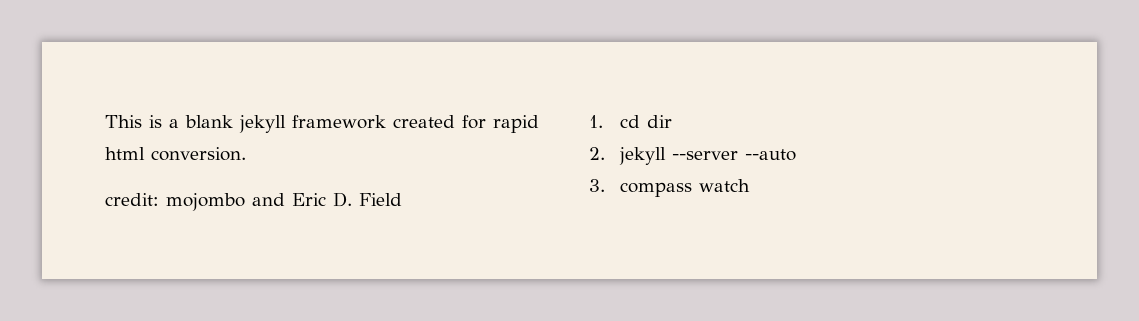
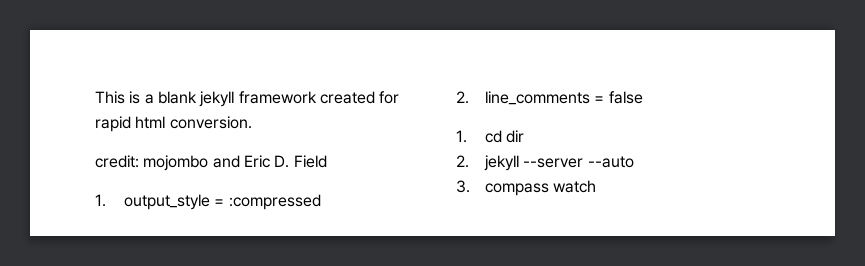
(402, 199) none -> [95,194,321,210] [456,91,643,105] // 1. output_style = :compressed // 2. line_comments = false

